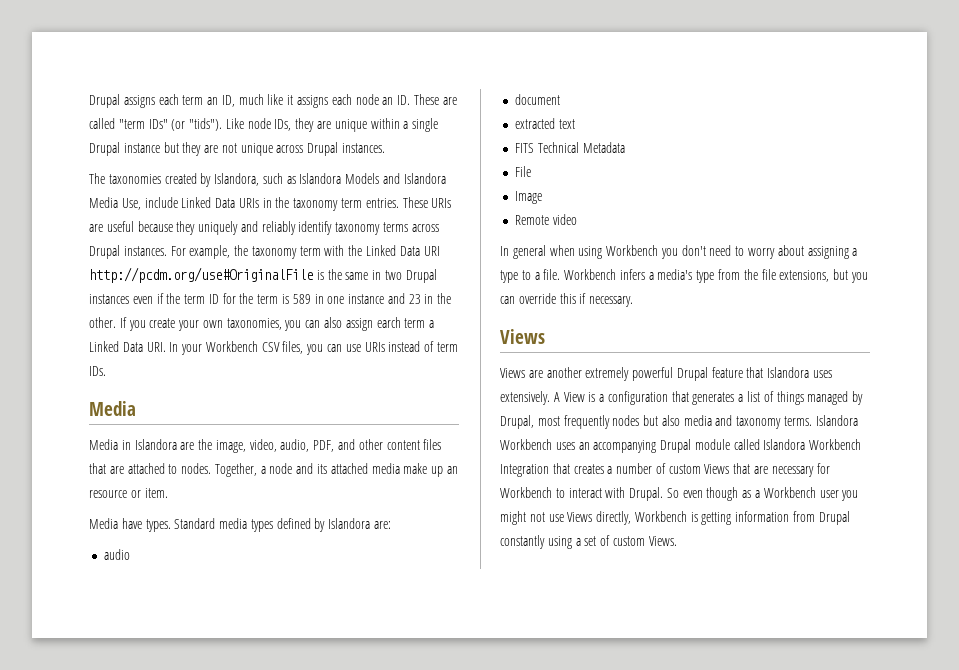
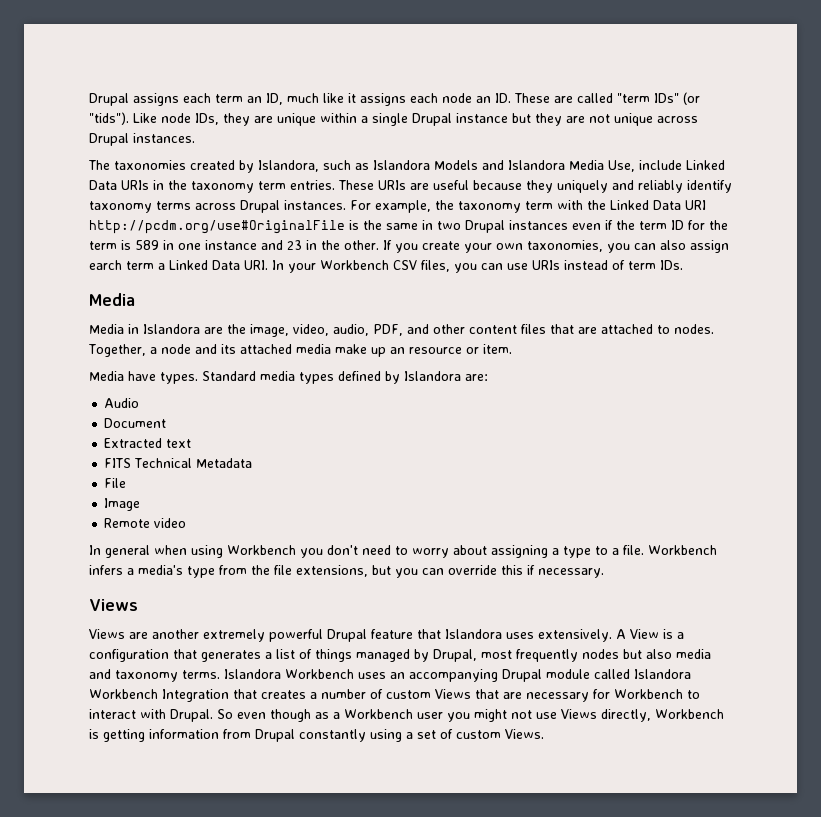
[104,549,131,560] [515,94,561,105] [515,118,556,129] audio // document // extracted -> [104,398,140,408] [104,418,167,428] [104,438,163,448] Audio // Document // Extracted

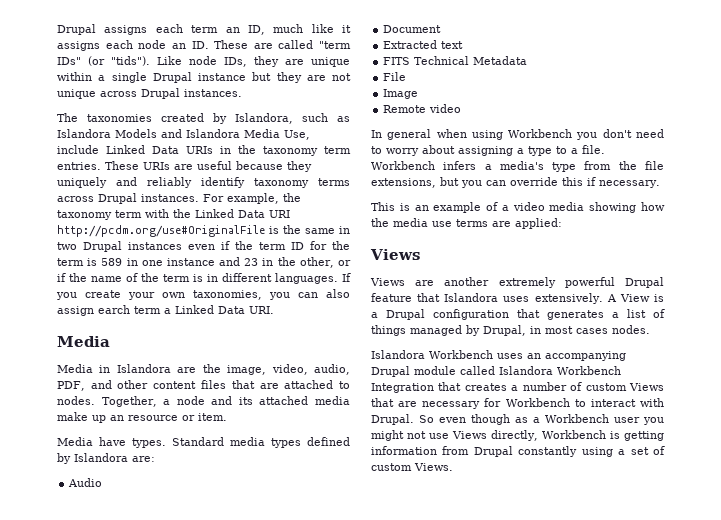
[344,240,379,250] other. -> [299,257,351,268] [57,273,338,284] other, or if the name of the term is in different languages.
[272,260,683,273] In your Workbench CSV files, you can use URIs instead of term IDs. -> (274, 310) none
(604, 573) none -> [371,202,665,213] [371,218,562,229] // This is an example of a video media showing how the media use terms are applied:
(684, 635) none -> [386,309,425,320] Drupal
[481,649,711,662] [89,669,220,682] most frequently nodes but also media and taxonomy terms. -> [530,325,650,334] in most cases nodes. //

